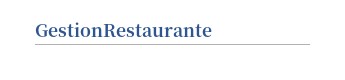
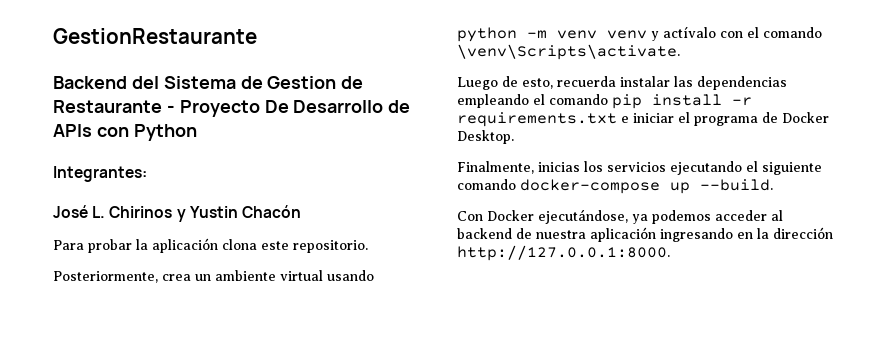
(212, 29) none -> [53,76,364,89] [53,100,411,117] [53,124,197,141] [53,166,147,182] [53,205,301,222] [53,238,368,253] [53,270,374,283] [457,26,822,42] [457,44,680,60] [457,76,787,90] [457,94,752,109] [457,112,829,127] [457,130,514,144] [457,161,822,175] [457,179,773,194] [457,209,783,224] [457,227,833,242] [457,245,670,261] // Backend del Sistema de Gestion de Restaurante - Proyecto De Desarrollo de APIs con Python // Integrantes: // José L. Chirinos y Yustin Chacón // Para probar la aplicación clona este repositorio. // Posteriormente, crea un ambiente virtual usando python -m venv venv y actívalo con el comando \venv\Scripts\activate. // Luego de esto, recuerda instalar las dependencias empleando el comando pip install -r requirements.txt e iniciar el programa de Docker Desktop. // Finalmente, inicias los servicios ejecutando el siguiente comando docker-compose up --build. // Con Docker ejecutándose, ya podemos acceder al backend de nuestra aplicación ingresando en la dirección http://127.0.0.1:8000.

